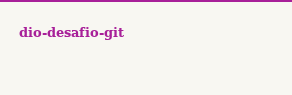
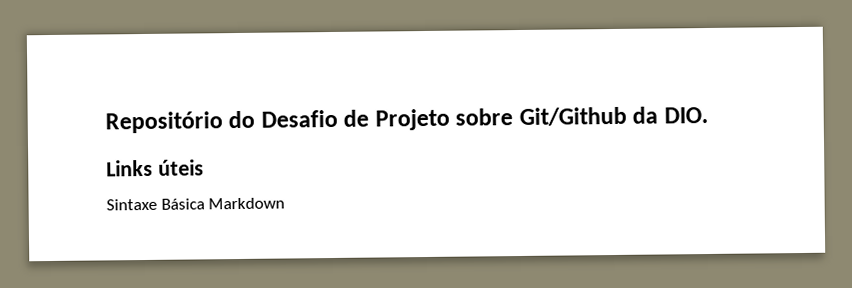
[19,27,124,40] dio-desafio-git -> [105,106,708,134] [106,159,204,177] [106,197,286,211] Repositório do Desafio de Projeto sobre Git/Github da DIO. // Links úteis // Sintaxe Básica Markdown

